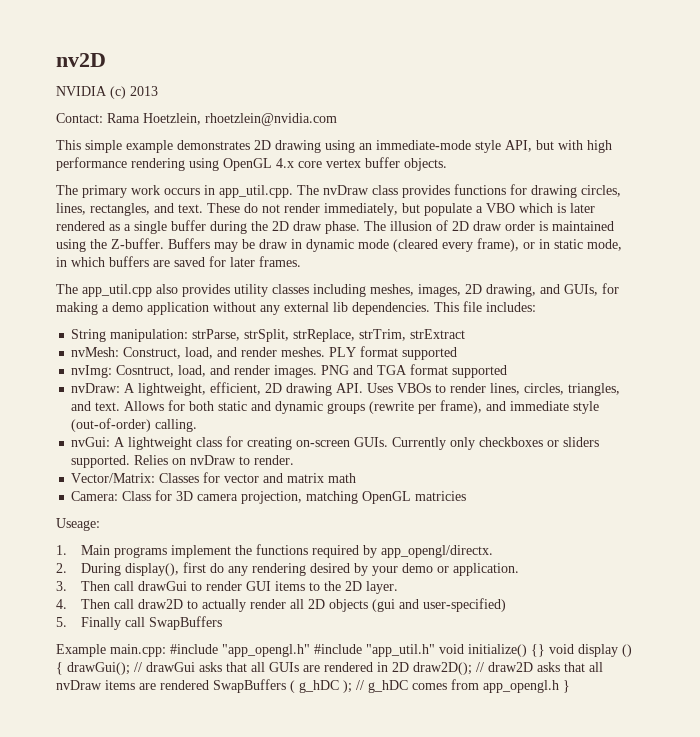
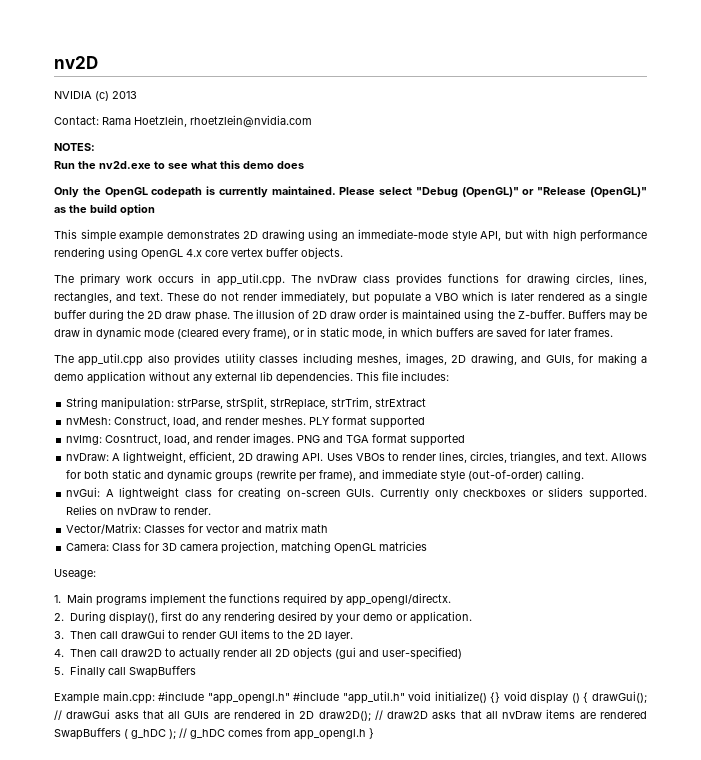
(337, 119) none -> [54,143,95,151] [54,160,304,169] [54,186,647,198] [54,204,155,216] // NOTES: // Run the nv2d.exe to see what this demo does // Only the OpenGL codepath is currently maintained. Please select "Debug (OpenGL)" or "Release (OpenGL)" as the build option

